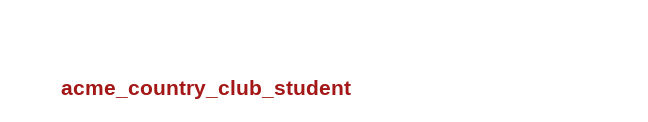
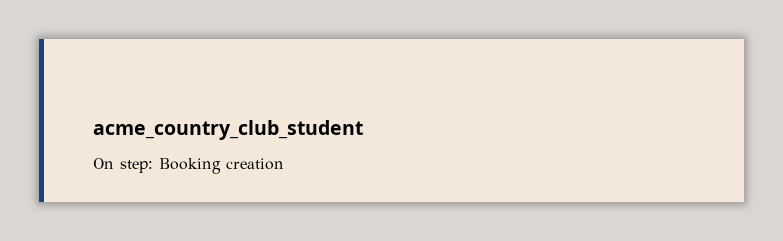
(351, 89) none -> [93,158,284,174] // On step: Booking creation

